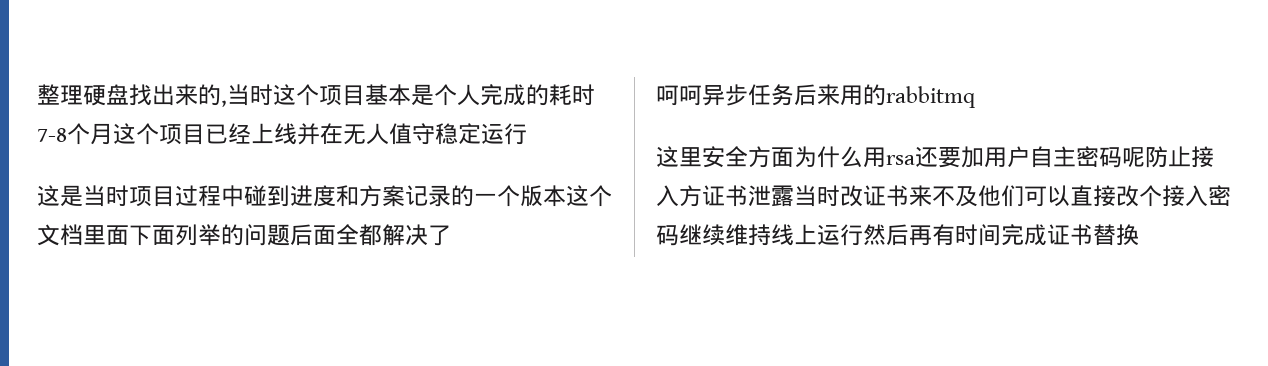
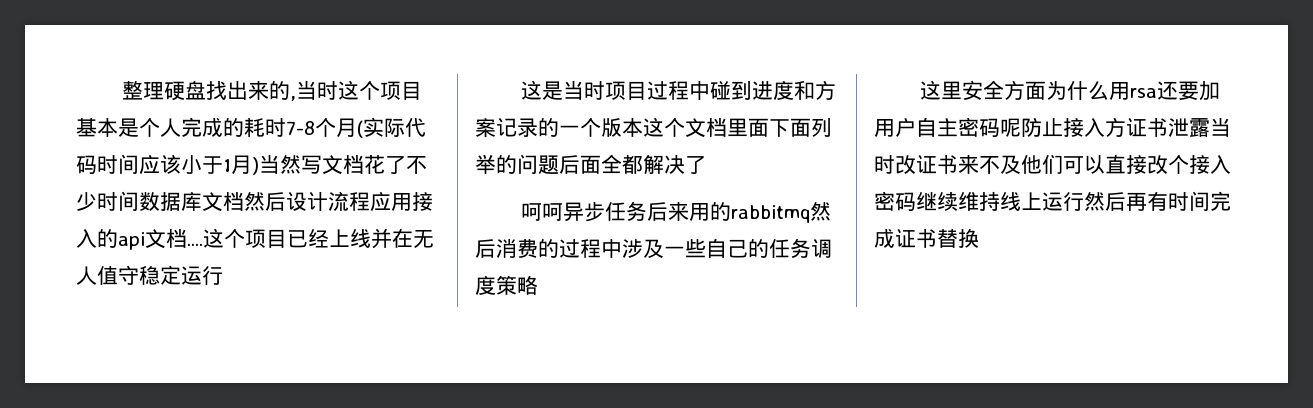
(113, 134) none -> [357,117,426,138] [76,154,427,175] [76,191,433,212] [76,229,203,250] (实际代码时间应该小于1月)当然写文档花了不少时间数据库文档然后设计流程应用接入的api文档....
(975, 97) none -> [809,202,831,221] [475,238,832,259] [475,275,538,295] 然后消费的过程中涉及一些自己的任务调度策略

